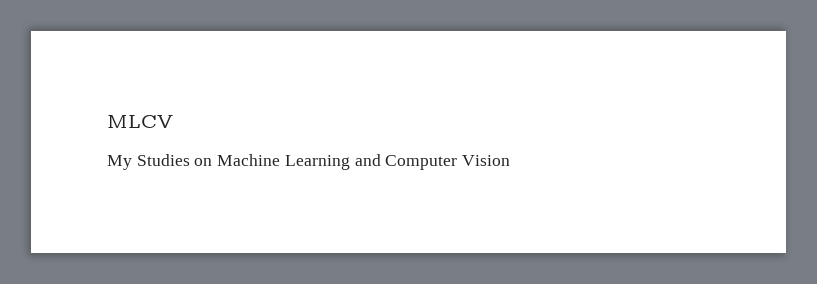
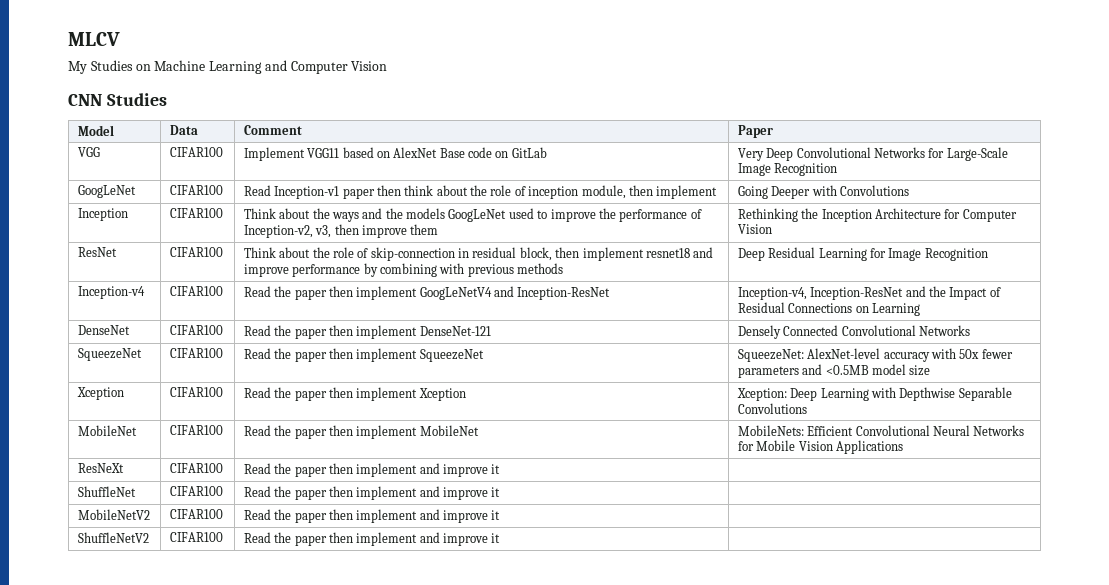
(511, 160) none -> [68,93,167,106] [77,125,114,136] [169,125,198,135] [243,125,302,135] [737,125,773,138] [77,147,100,157] [169,147,223,157] [243,147,547,161] [737,147,1008,161] [737,163,838,176] [77,185,136,198] [169,185,223,195] [243,185,718,199] [737,185,909,199] [77,208,128,221] [169,208,223,218] [243,208,702,222] [243,224,439,238] [737,208,1017,222] [737,224,772,234] [77,247,117,257] [169,247,223,257] [243,247,714,261] [243,263,564,277] [737,247,988,261] [77,286,145,299] [169,286,223,296] [243,286,611,300] [737,286,1001,300] [737,302,920,316] [77,325,130,335] [169,325,223,335] [243,325,491,339] [737,325,970,339] [77,348,142,361] [169,348,223,358] [243,348,484,362] [737,348,1013,362] [737,364,931,378] [76,387,124,400] [169,387,223,397] [243,387,466,401] [736,387,1012,401] [737,403,807,414] [77,425,137,436] [169,425,223,435] [243,425,479,439] [737,425,1025,436] [737,440,903,454] [77,463,124,473] [169,463,223,473] [243,463,501,477] [77,486,136,497] [169,486,223,496] [243,486,501,500] [77,509,150,520] [169,509,223,519] [243,509,501,523] [77,532,149,543] [169,532,223,542] [243,532,501,546] // CNN Studies // Model | Data | Comment | Paper // VGG | CIFAR100 | Implement VGG11 based on AlexNet Base code on GitLab | Very Deep Convolutional Networks for Large-Scale Image Recognition // GoogLeNet | CIFAR100 | Read Inception-v1 paper then think about the role of inception module, then implement | Going Deeper with Convolutions // Inception | CIFAR100 | Think about the ways and the models GoogLeNet used to improve the performance of Inception-v2, v3, then improve them | Rethinking the Inception Architecture for Computer Vision // ResNet | CIFAR100 | Think about the role of skip-connection in residual block, then implement resnet18 and improve performance by combining with previous methods | Deep Residual Learning for Image Recognition // Inception-v4 | CIFAR100 | Read the paper then implement GoogLeNetV4 and Inception-ResNet | Inception-v4, Inception-ResNet and the Impact of Residual Connections on Learning // DenseNet | CIFAR100 | Read the paper then implement DenseNet-121 | Densely Connected Convolutional Networks // SqueezeNet | CIFAR100 | Read the paper then implement SqueezeNet | SqueezeNet: AlexNet-level accuracy with 50x fewer parameters and <0.5MB model size // Xception | CIFAR100 | Read the paper then implement Xception | Xception: Deep Learning with Depthwise Separable Convolutions // MobileNet | CIFAR100 | Read the paper then implement MobileNet | MobileNets: Efficient Convolutional Neural Networks for Mobile Vision Applications // ResNeXt | CIFAR100 | Read the paper then implement and improve it | // ShuffleNet | CIFAR100 | Read the paper then implement and improve it | // MobileNetV2 | CIFAR100 | Read the paper then implement and improve it | // ShuffleNetV2 | CIFAR100 | Read the paper then implement and improve it |

